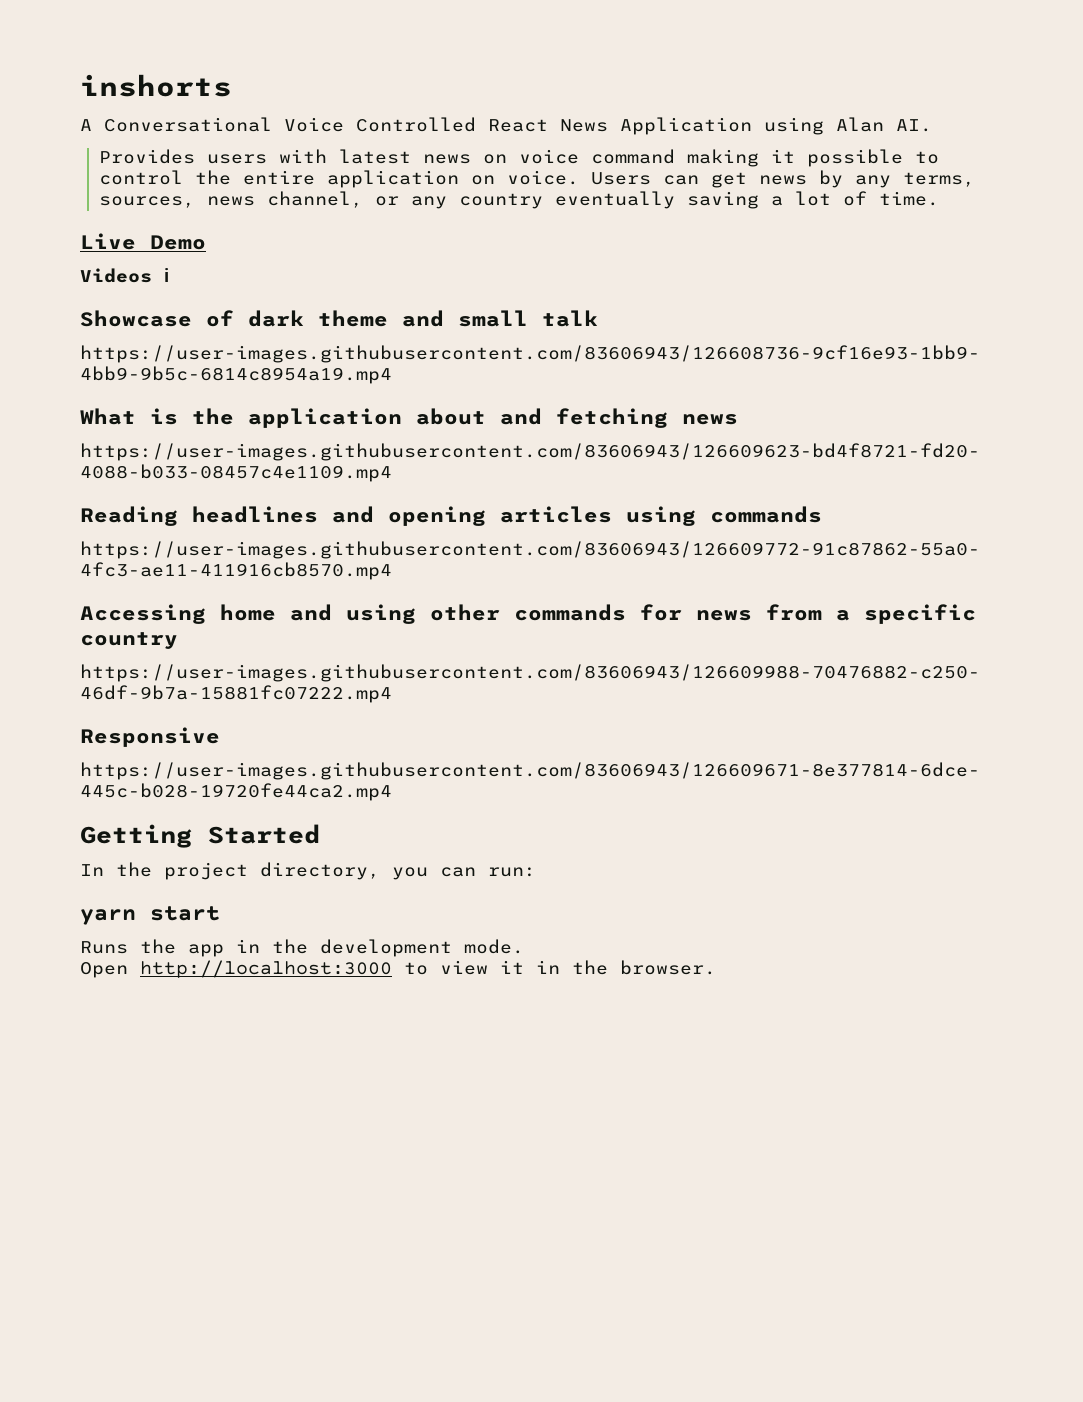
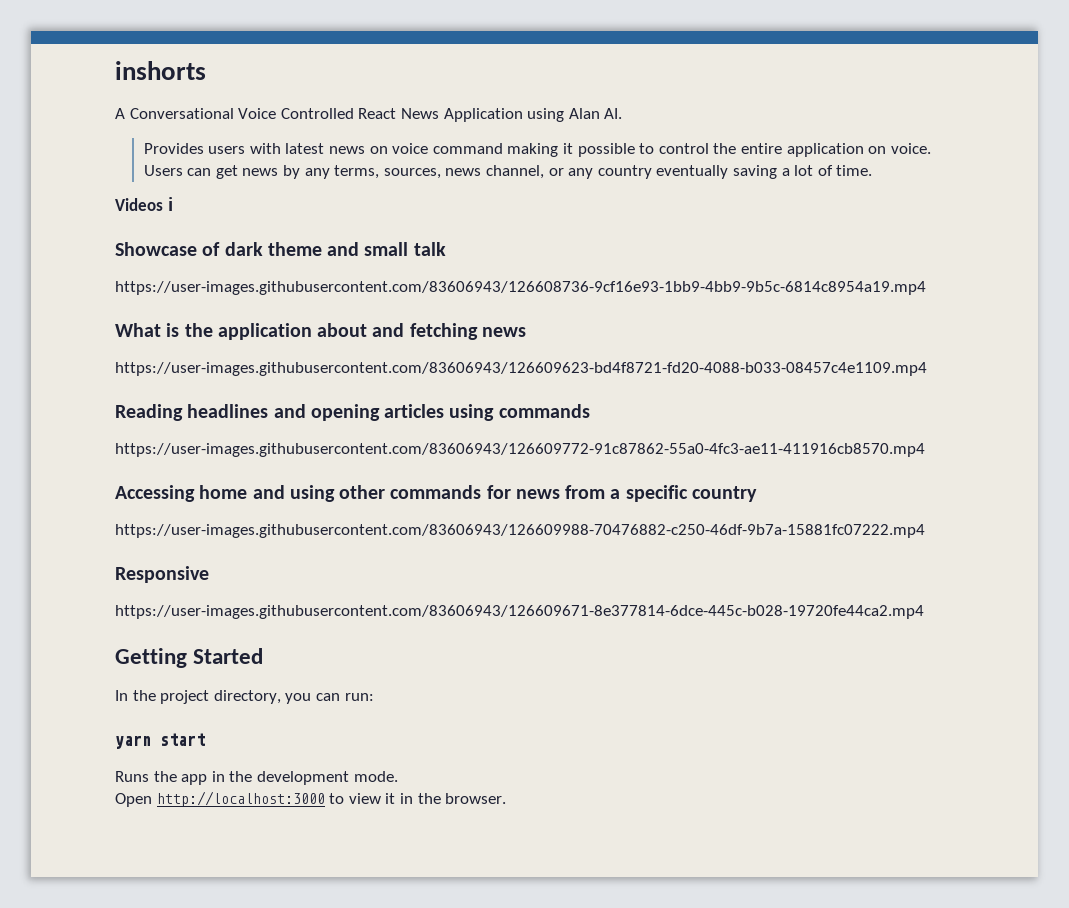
[80,233,206,250] // Live Demo -> (873, 170) none

